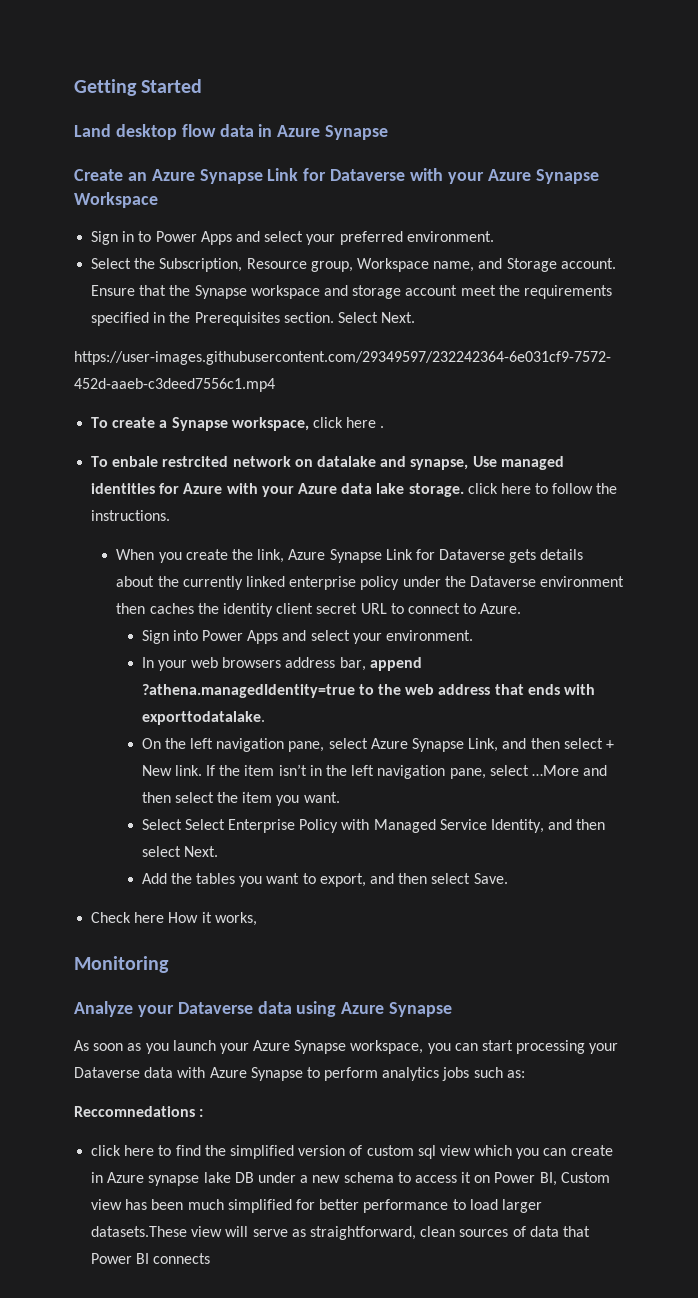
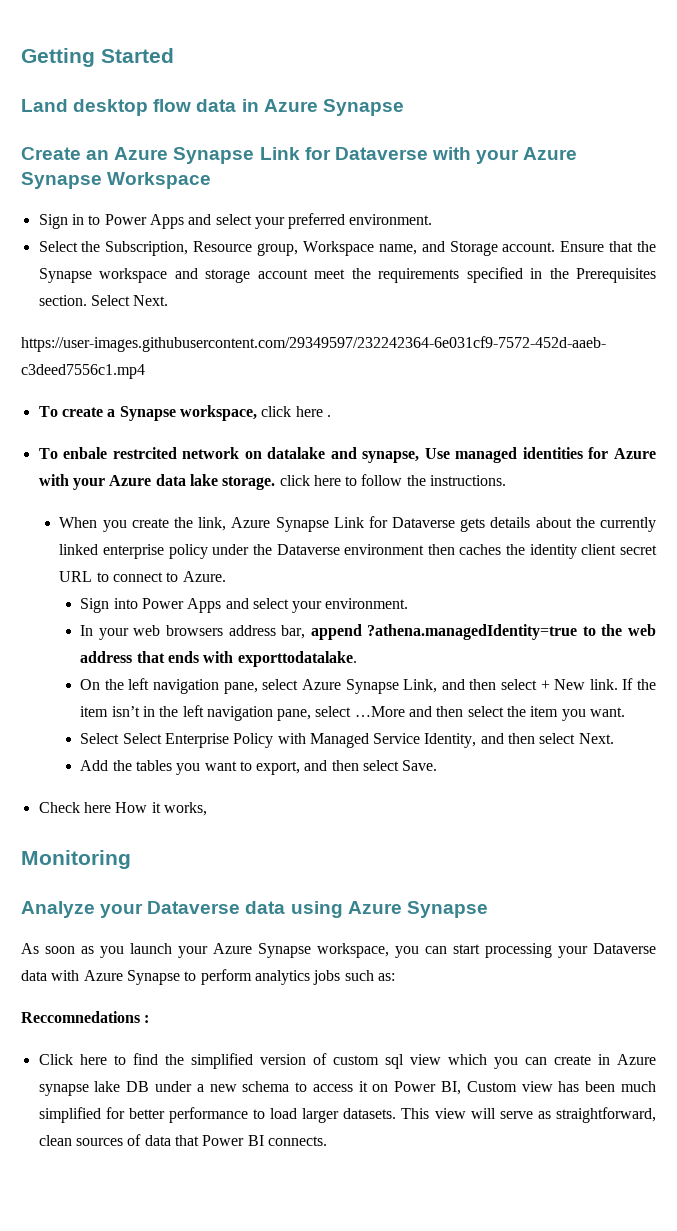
[91,1145,122,1156] click -> [38,1054,73,1065] Click
[91,1226,188,1237] datasets.These -> [343,1108,430,1119] datasets. This
[153,1253,211,1264] connects -> [267,1136,327,1146] connects.

